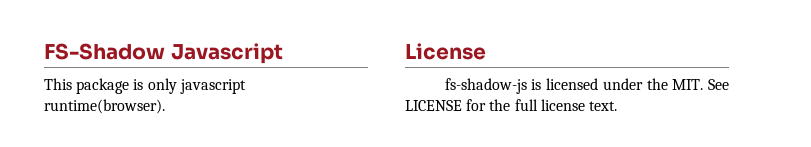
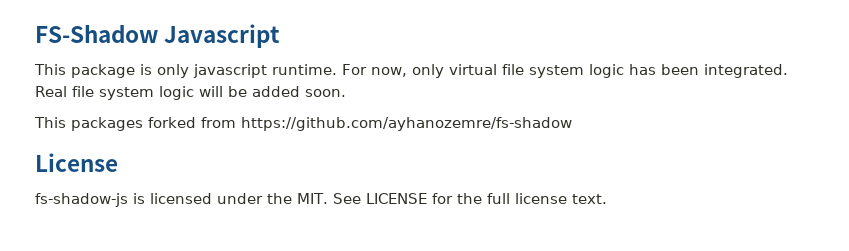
[44,99,165,114] runtime(browser). -> [272,64,788,78] [35,86,346,100] [34,117,572,131] runtime. For now, only virtual file system logic has been integrated. Real file system logic will be added soon. // This packages forked from https://github.com/ayhanozemre/fs-shadow

